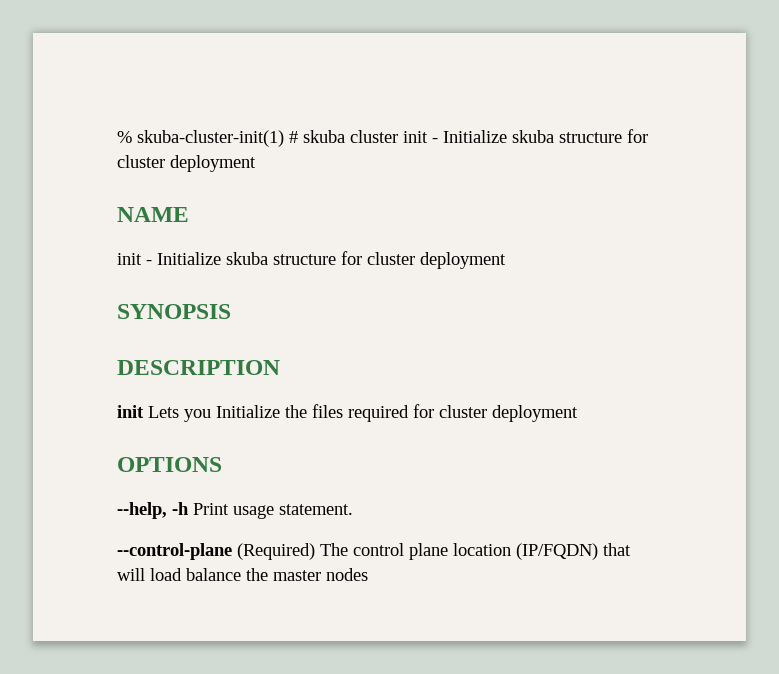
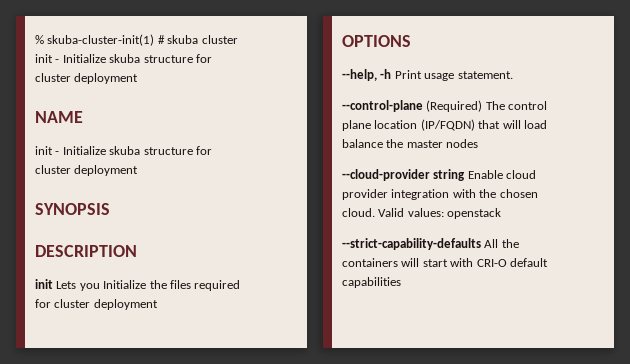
(368, 574) none -> [342,169,537,181] [342,189,538,200] [342,208,502,219] [342,238,519,250] [342,258,548,267] [342,277,401,288] // --cloud-provider string Enable cloud provider integration with the chosen cloud. Valid values: openstack // --strict-capability-defaults All the containers will start with CRI-O default capabilities

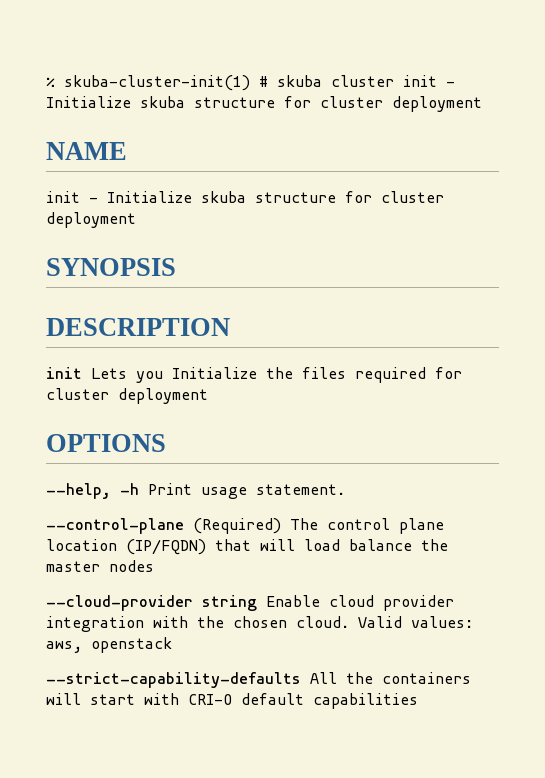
(444, 212) none -> [46,641,82,653] aws,

